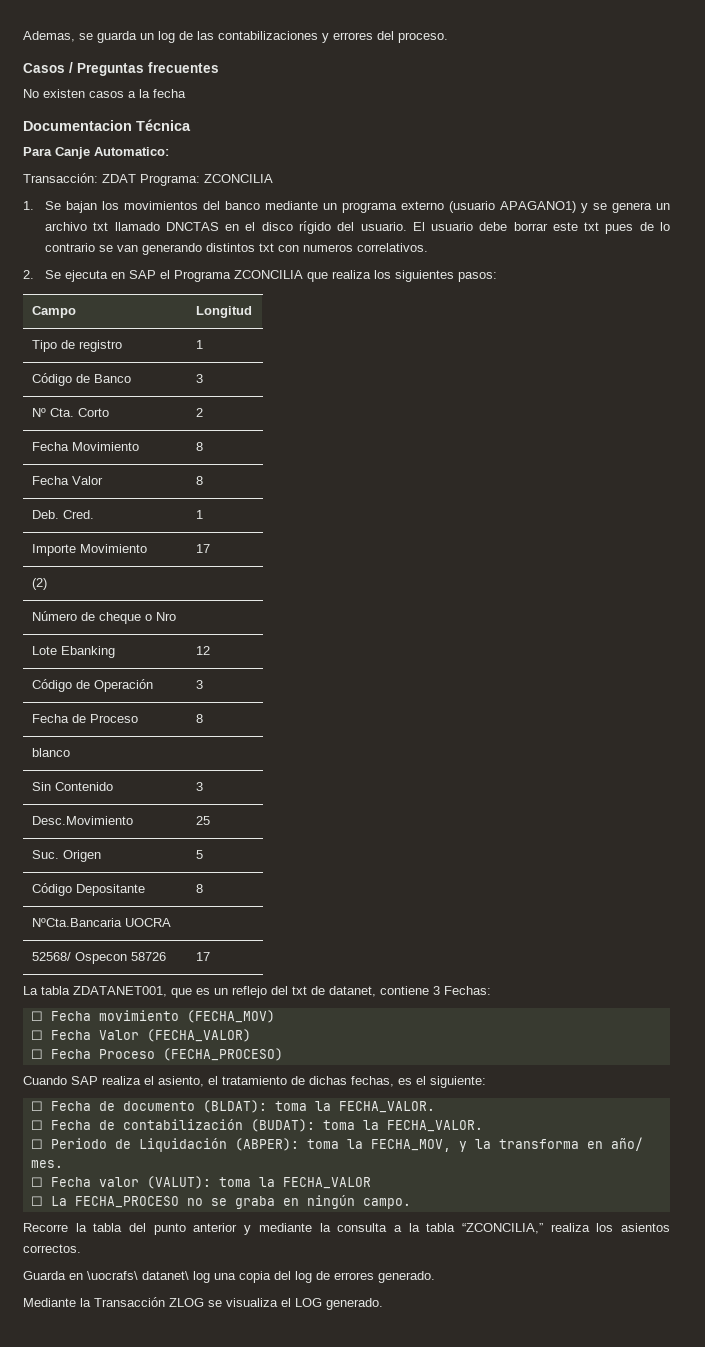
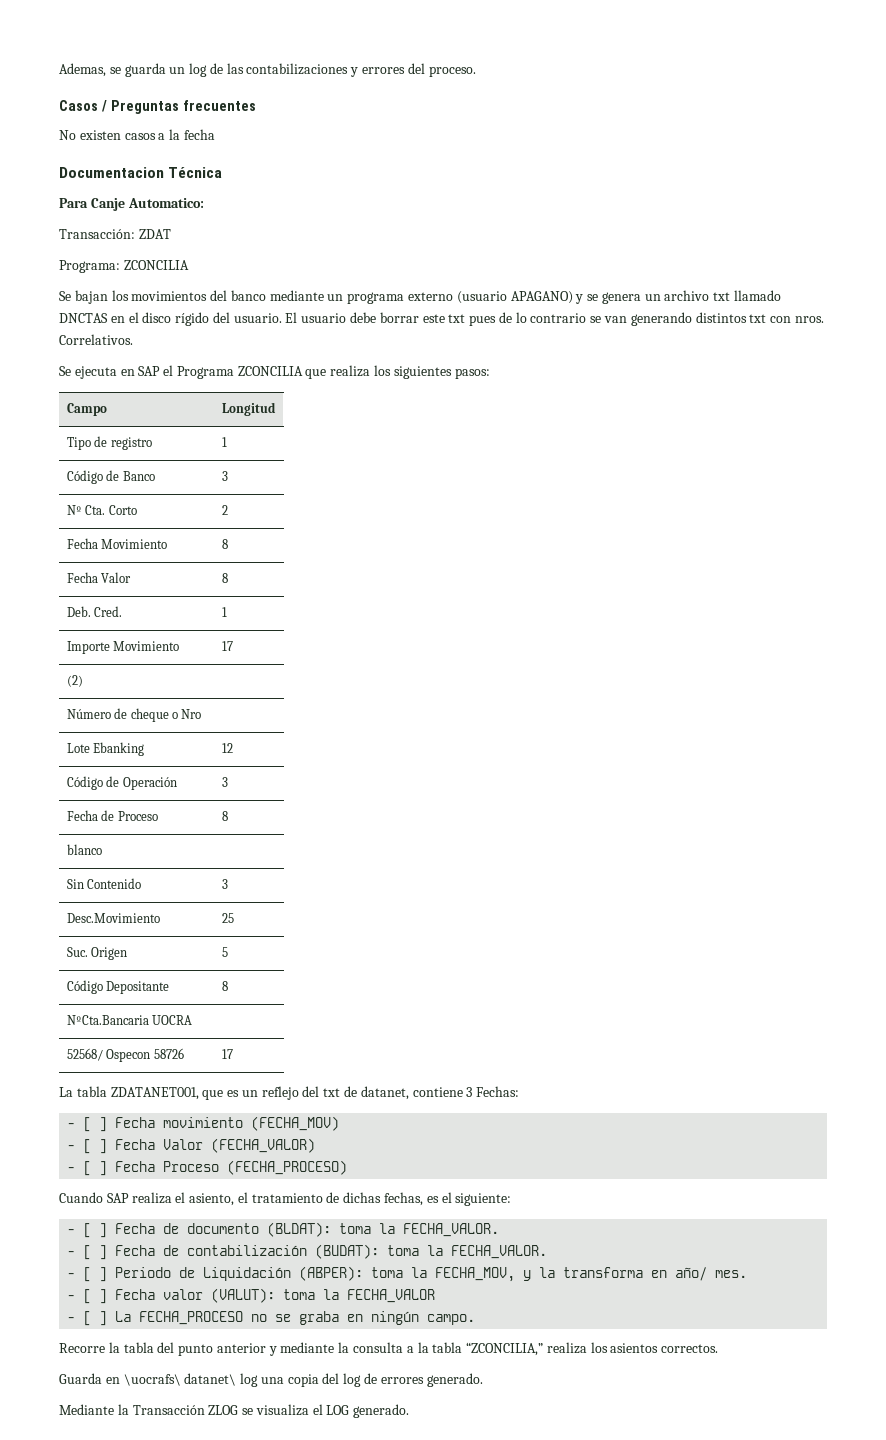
(136, 178) none -> (171, 234) //
[23,201,34,210] 1. -> (189, 265) none
[500,201,577,213] APAGANO1) -> [510,291,573,304] APAGANO)
[303,243,429,252] [23,270,34,279] numeros correlativos. // 2. -> [794,316,824,323] [59,334,133,345] nros. Correlativos. //
[30,1011,43,1021] ☐ -> [67,1117,108,1132] - [ ]
[30,1030,43,1040] ☐ -> [67,1139,108,1154] - [ ]
[30,1049,43,1059] ☐ -> [67,1161,108,1176] - [ ]
[30,1101,43,1111] ☐ -> [67,1223,108,1238] - [ ]
[30,1120,43,1130] ☐ -> [67,1245,108,1260] - [ ]
[30,1139,43,1149] ☐ -> [67,1267,108,1282] - [ ]
[30,1177,43,1187] ☐ -> [67,1289,108,1304] - [ ]
[30,1196,43,1206] ☐ -> [67,1311,108,1326] - [ ]

